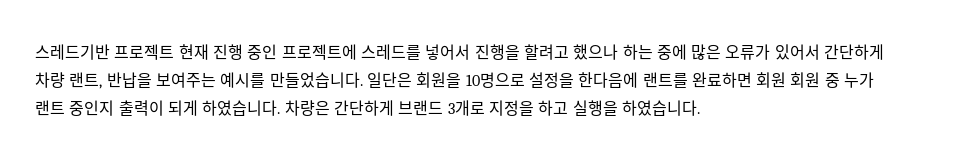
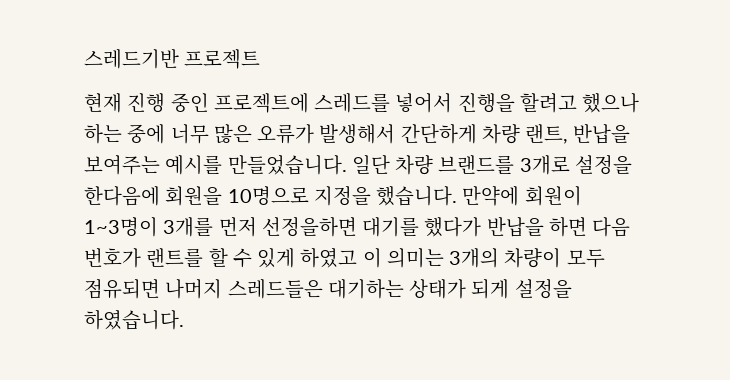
(175, 52) none -> (261, 59) //
(687, 52) none -> [170,124,209,144] 너무
[774,44,820,60] 있어서 -> [319,123,396,144] 발생해서
[366,72,875,88] [35,100,618,116] 일단은 회원을 10명으로 설정을 한다음에 랜트를 완료하면 회원 회원 중 누가 랜트 중인지 출력이 되게 하였습니다. 차량은 간단하게 브랜드 3개로 지정을 하고 실행을 -> [351,155,632,175] [84,185,582,206] [84,217,631,237] [84,248,605,268] [84,279,572,299] 일단 차량 브랜드를 3개로 설정을 한다음에 회원을 10명으로 지정을 했습니다. 만약에 회원이 1~3명이 3개를 먼저 선정을하면 대기를 했다가 반납을 하면 다음 번호가 랜트를 할 수 있게 하였고 이 의미는 3개의 차량이 모두 점유되면 나머지 스레드들은 대기하는 상태가 되게 설정을

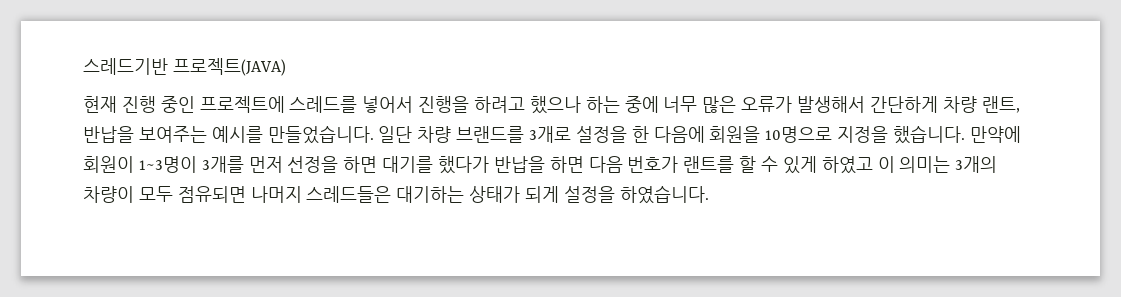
[184,49,261,69] 프로젝트 -> [172,58,286,76] 프로젝트(JAVA)
[519,93,577,113] 할려고 -> [474,96,526,113] 하려고
[84,186,160,206] 한다음에 -> [631,126,705,143] 한 다음에
[261,217,357,237] 선정을하면 -> [287,156,378,173] 선정을 하면

